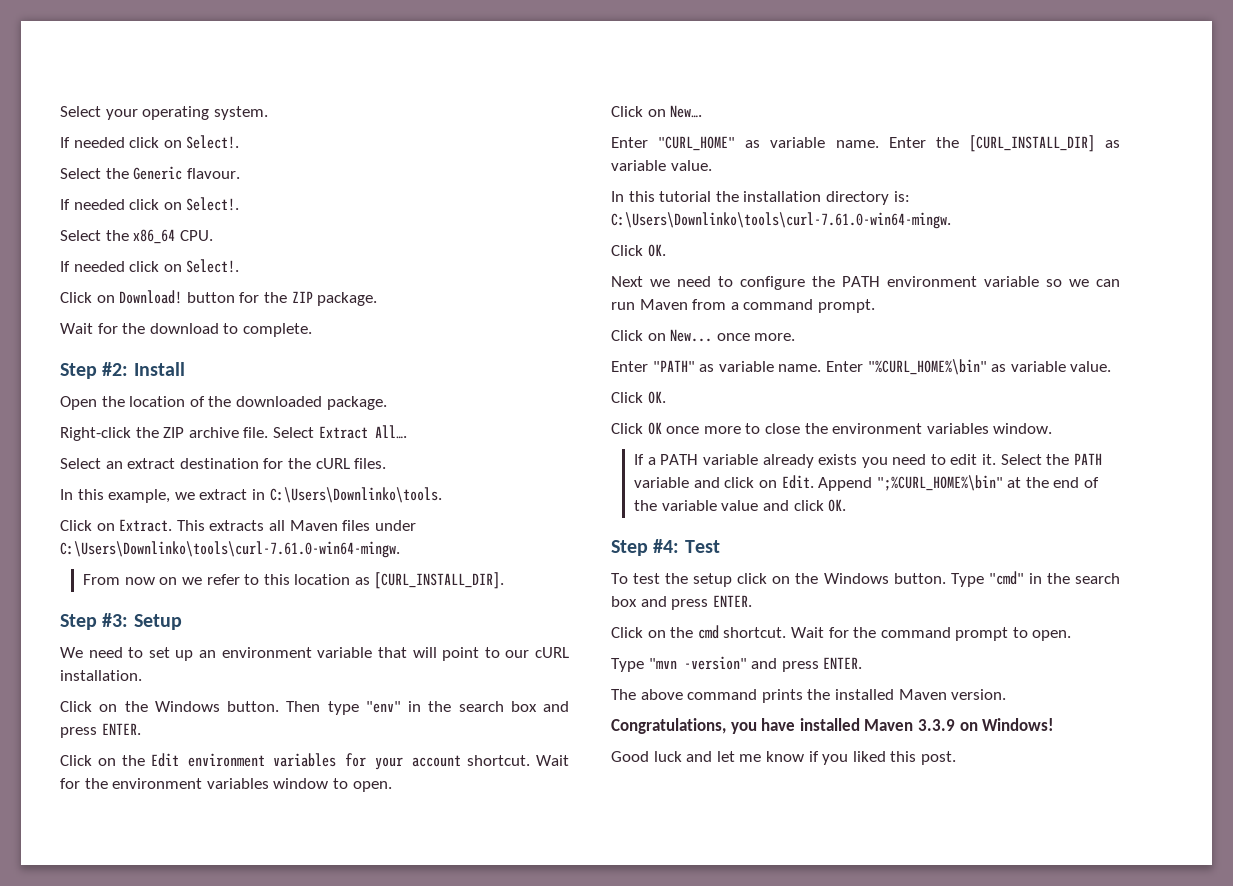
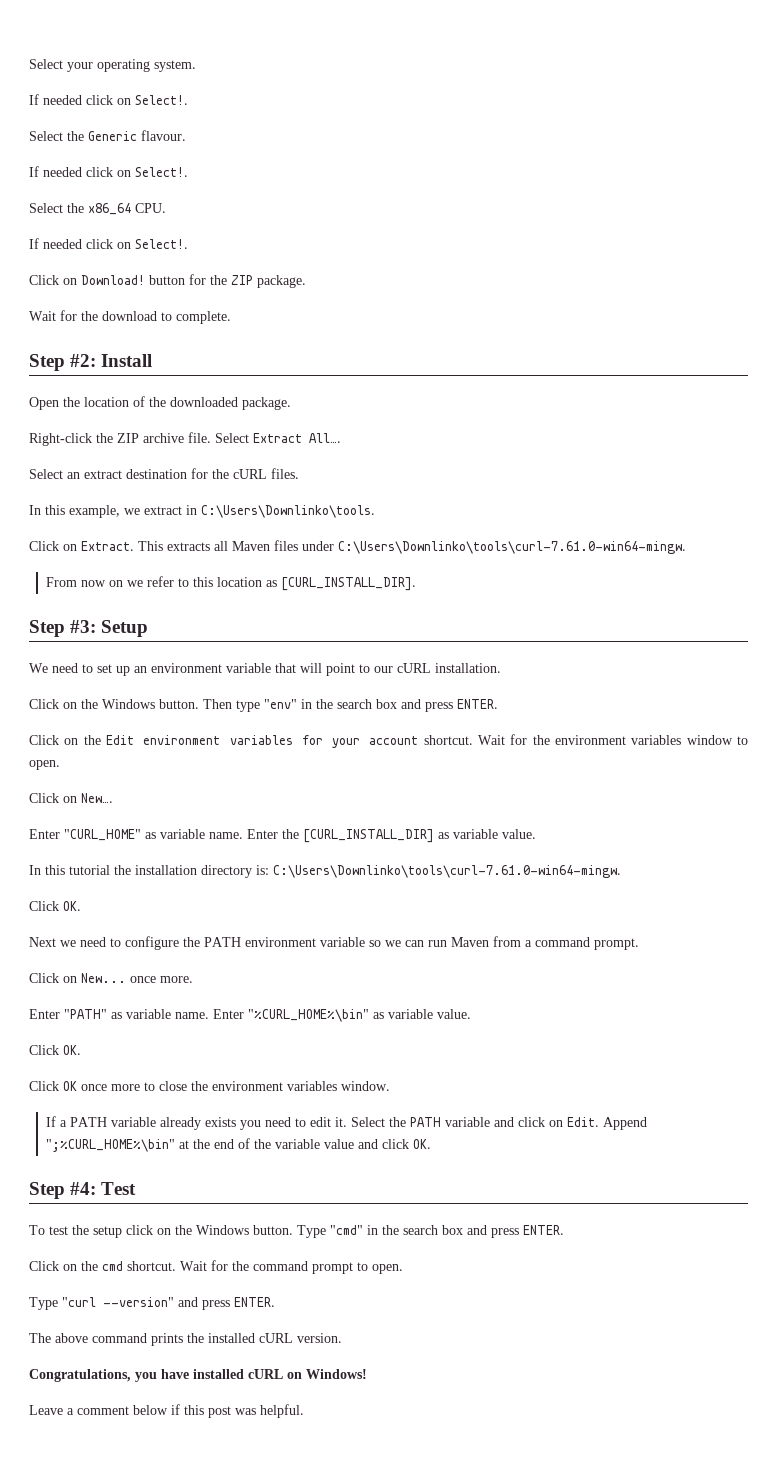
[648,656,747,670] "mvn -version" -> [62,1297,174,1307] "curl --version"
[898,689,947,700] Maven -> [259,1333,293,1343] cURL
[864,719,955,731] Maven 3.3.9 -> [248,1369,283,1379] cURL
[611,751,956,765] Good luck and let me know if you liked this post. -> [29,1404,304,1418] Leave a comment below if this post was helpful.

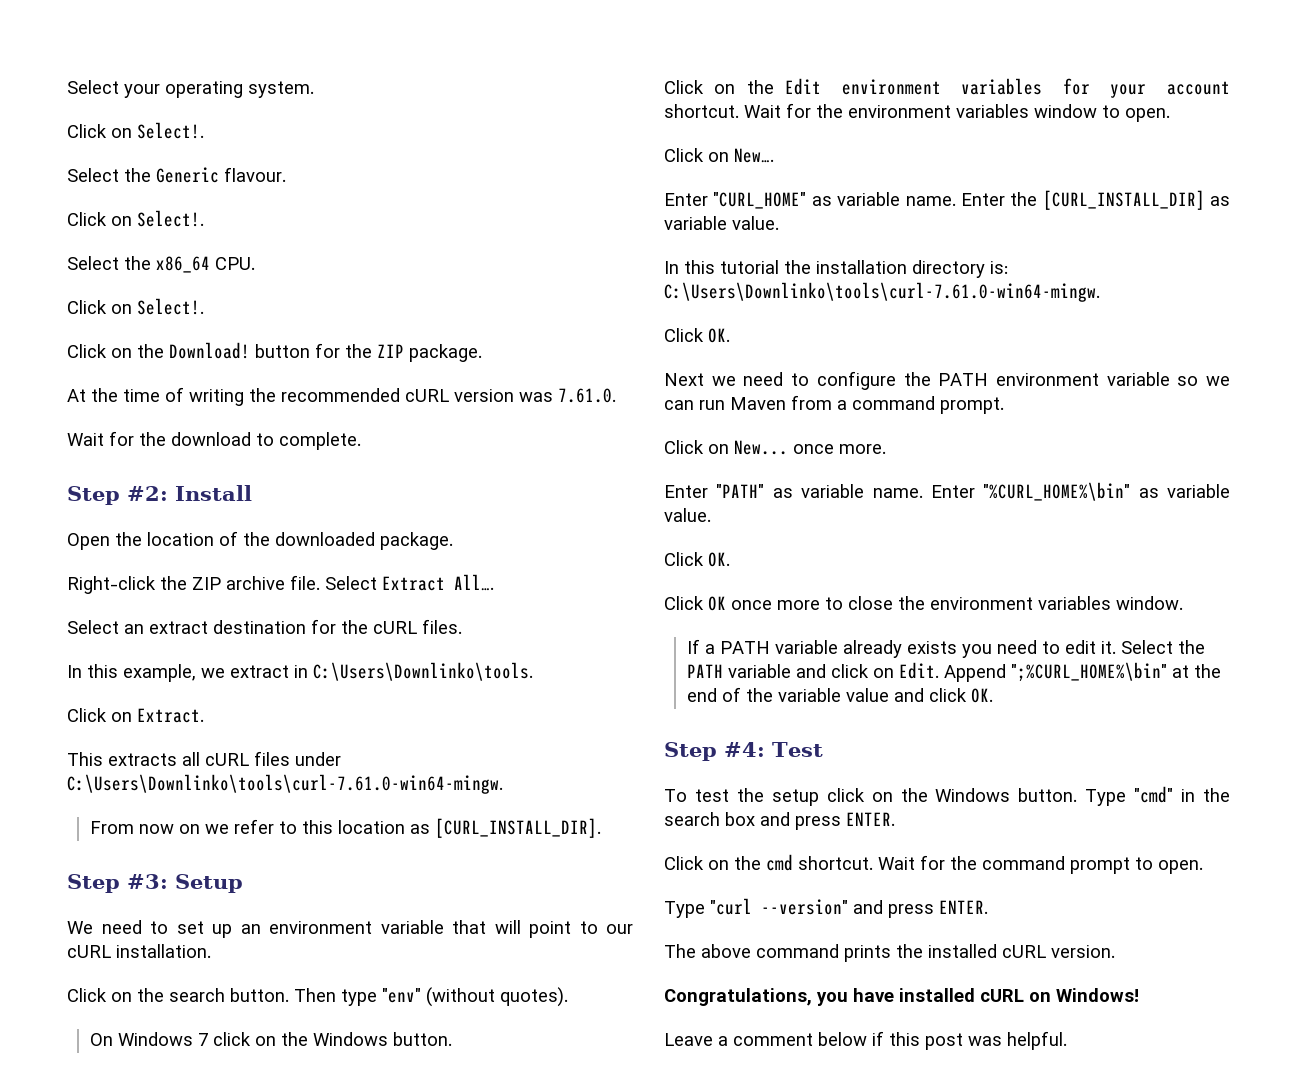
[29,94,113,105] If needed click -> [67,124,107,138] Click
[29,166,113,177] If needed click -> [67,212,107,226] Click
[29,238,113,249] If needed click -> [67,300,107,314] Click
(77, 281) none -> [137,344,164,358] the
(306, 281) none -> [67,387,616,406] // At the time of writing the recommended cURL version was 7.61.0.
(134, 546) none -> (204, 715) //
[232,541,270,551] Maven -> [205,753,249,766] cURL
[102,699,155,709] Windows -> [169,988,225,1002] search
[301,699,498,712] in the search box and press ENTER. -> [426,987,568,1007] [89,1032,452,1046] (without quotes). // On Windows 7 click on the Windows button.

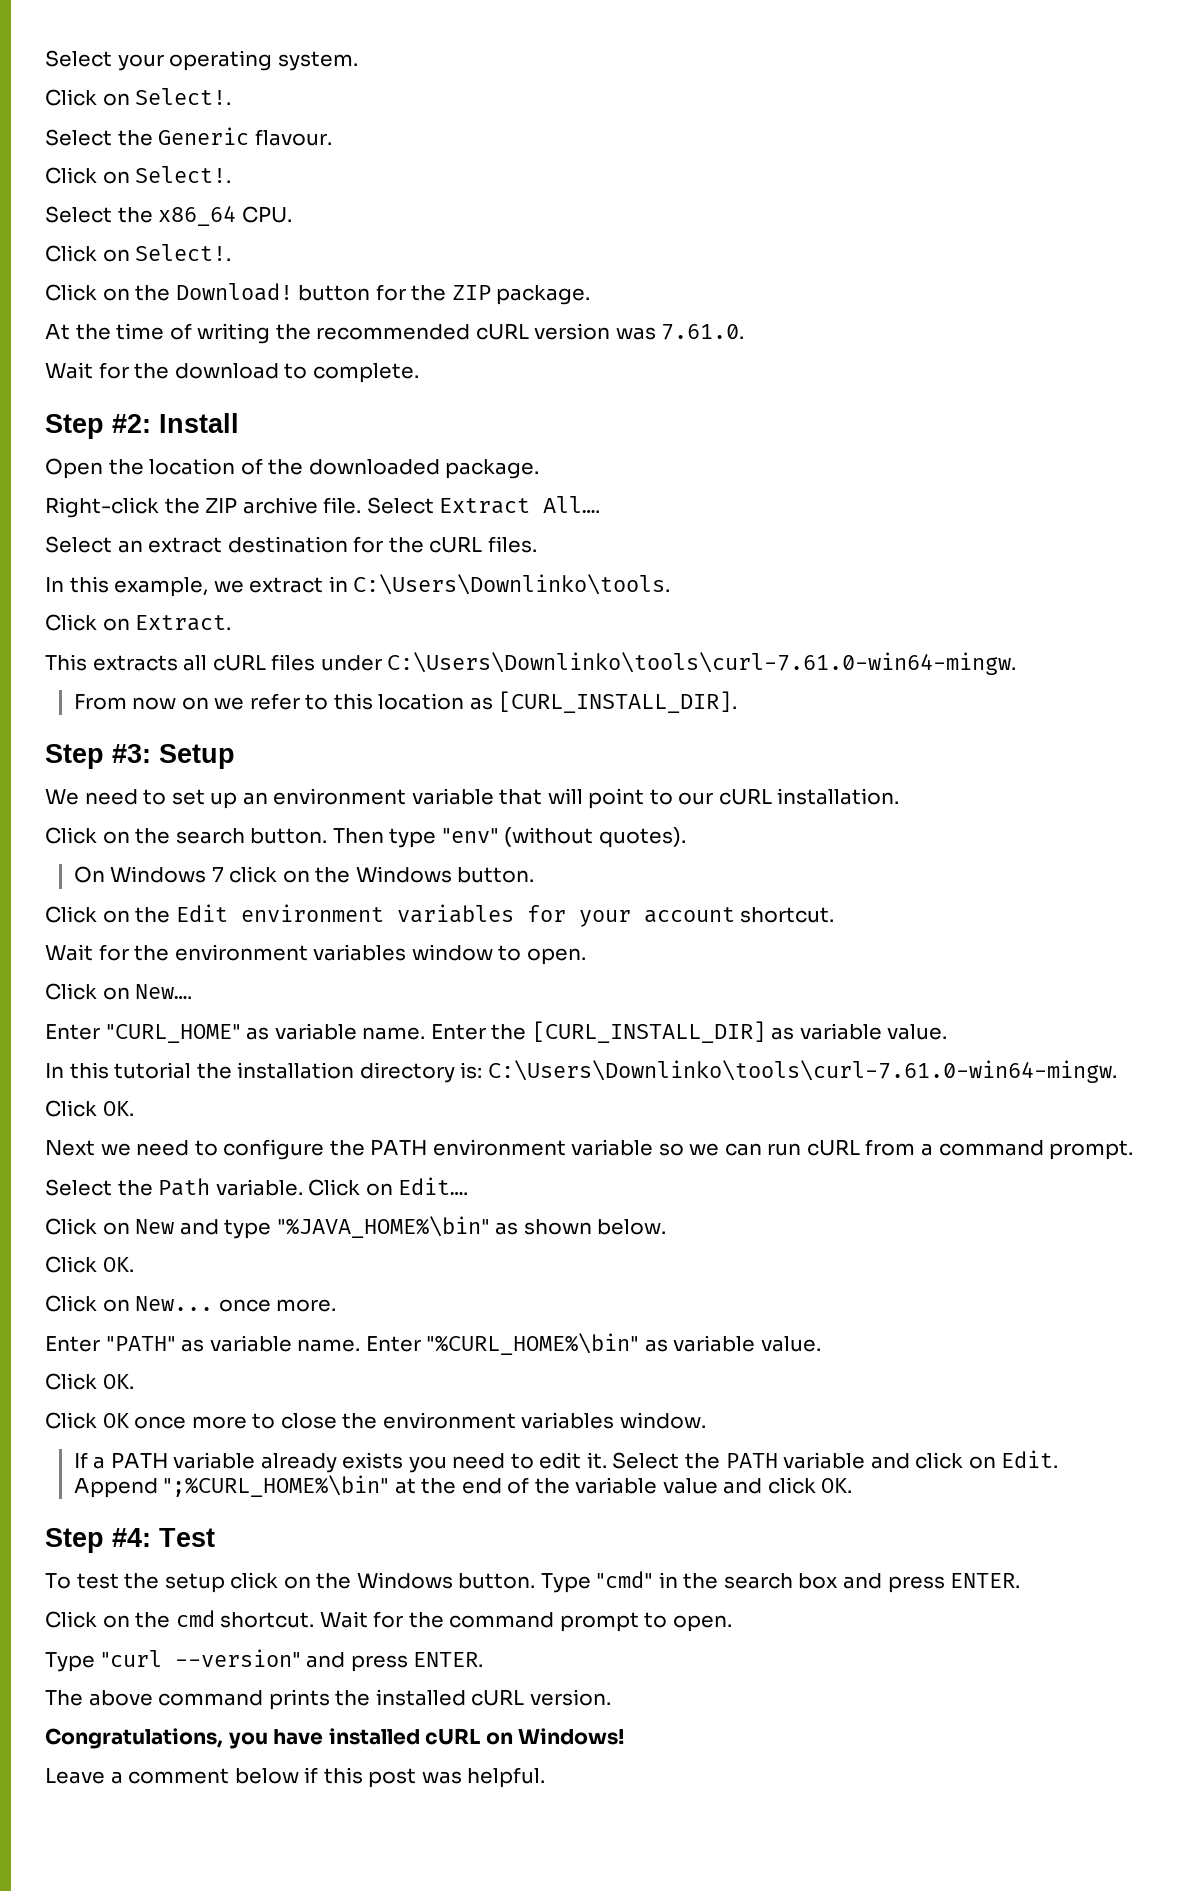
(739, 111) none -> (835, 915) //
[730,397,786,410] Maven -> [806,1139,860,1156] cURL
(1004, 405) none -> [45,1177,469,1196] [45,1216,667,1239] [45,1256,134,1273] // Select the Path variable. Click on Edit…. // Click on New and type "%JAVA_HOME%\bin" as shown below. // Click OK.

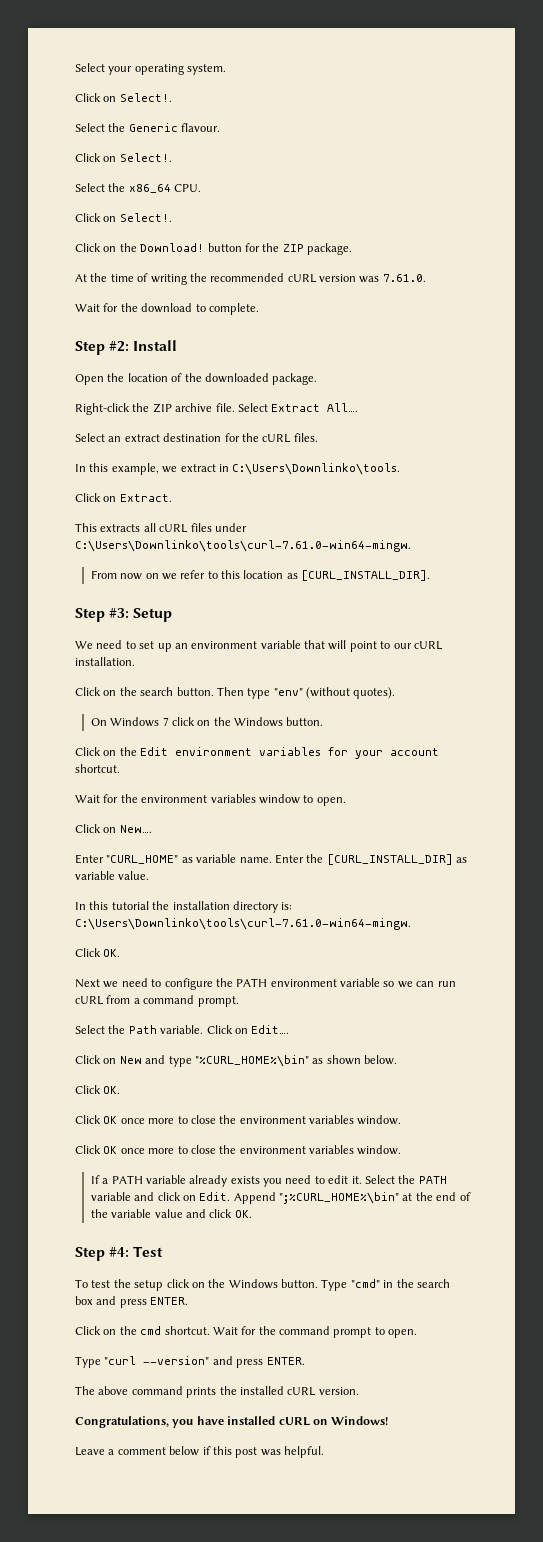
[276,1216,490,1238] "%JAVA_HOME%\bin" -> [194,1055,309,1067] "%CURL_HOME%\bin"
[102,1296,337,1312] [45,1333,821,1355] [45,1373,134,1390] on New... once more. // Enter "PATH" as variable name. Enter "%CURL_HOME%\bin" as variable value. // Click OK. -> [103,1115,402,1125] OK once more to close the environment variables window.

